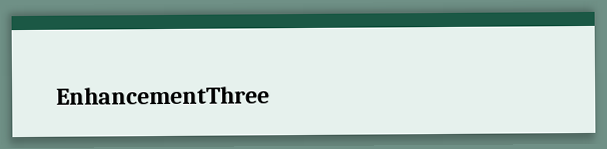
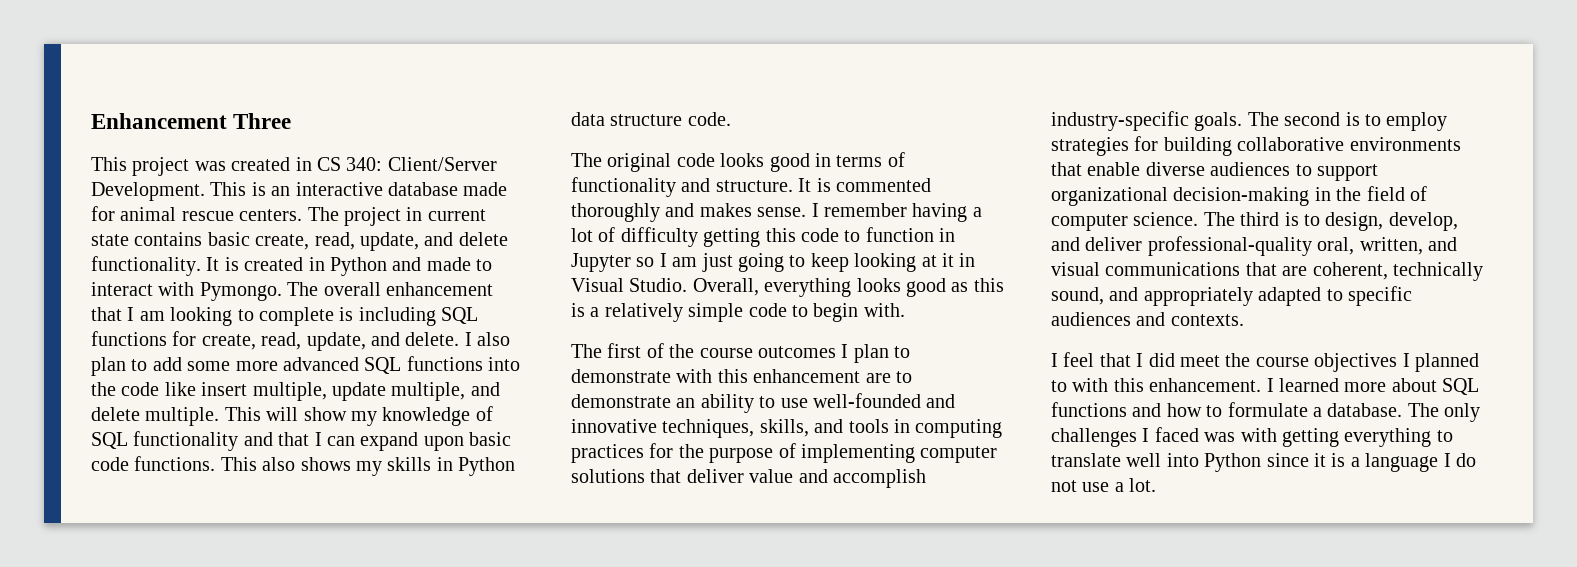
[56,86,270,105] EnhancementThree -> [91,113,292,129] [91,157,497,176] [91,182,508,201] [91,206,486,226] [91,232,508,251] [91,256,493,276] [91,282,493,301] [91,307,479,326] [91,331,511,351] [91,356,521,376] [91,382,500,401] [91,406,493,426] [91,431,512,451] [91,456,516,476] [571,112,731,126] [571,152,905,172] [571,177,931,197] [571,203,982,222] [571,227,956,247] [571,253,976,272] [571,278,1004,297] [571,303,905,322] [571,343,911,363] [571,369,912,383] [571,393,956,413] [571,419,1003,438] [571,443,998,463] [571,469,926,488] [1051,111,1448,131] [1051,136,1461,156] [1051,162,1378,181] [1051,186,1427,206] [1051,212,1458,231] [1051,236,1457,256] [1051,262,1483,281] [1051,286,1412,306] [1051,312,1244,326] [1051,352,1479,372] [1051,378,1480,395] [1051,402,1481,422] [1051,427,1453,447] [1051,453,1476,472] [1051,478,1157,492] Enhancement Three // This project was created in CS 340: Client/Server Development. This is an interactive database made for animal rescue centers. The project in current state contains basic create, read, update, and delete functionality. It is created in Python and made to interact with Pymongo. The overall enhancement that I am looking to complete is including SQL functions for create, read, update, and delete. I also plan to add some more advanced SQL functions into the code like insert multiple, update multiple, and delete multiple. This will show my knowledge of SQL functionality and that I can expand upon basic code functions. This also shows my skills in Python data structure code. // The original code looks good in terms of functionality and structure. It is commented thoroughly and makes sense. I remember having a lot of difficulty getting this code to function in Jupyter so I am just going to keep looking at it in Visual Studio. Overall, everything looks good as this is a relatively simple code to begin with. // The first of the course outcomes I plan to demonstrate with this enhancement are to demonstrate an ability to use well-founded and innovative techniques, skills, and tools in computing practices for the purpose of implementing computer solutions that deliver value and accomplish industry-specific goals. The second is to employ strategies for building collaborative environments that enable diverse audiences to support organizational decision-making in the field of computer science. The third is to design, develop, and deliver professional-quality oral, written, and visual communications that are coherent, technically sound, and appropriately adapted to specific audiences and contexts. // I feel that I did meet the course objectives I planned to with this enhancement. I learned more about SQL functions and how to formulate a database. The only challenges I faced was with getting everything to translate well into Python since it is a language I do not use a lot.

